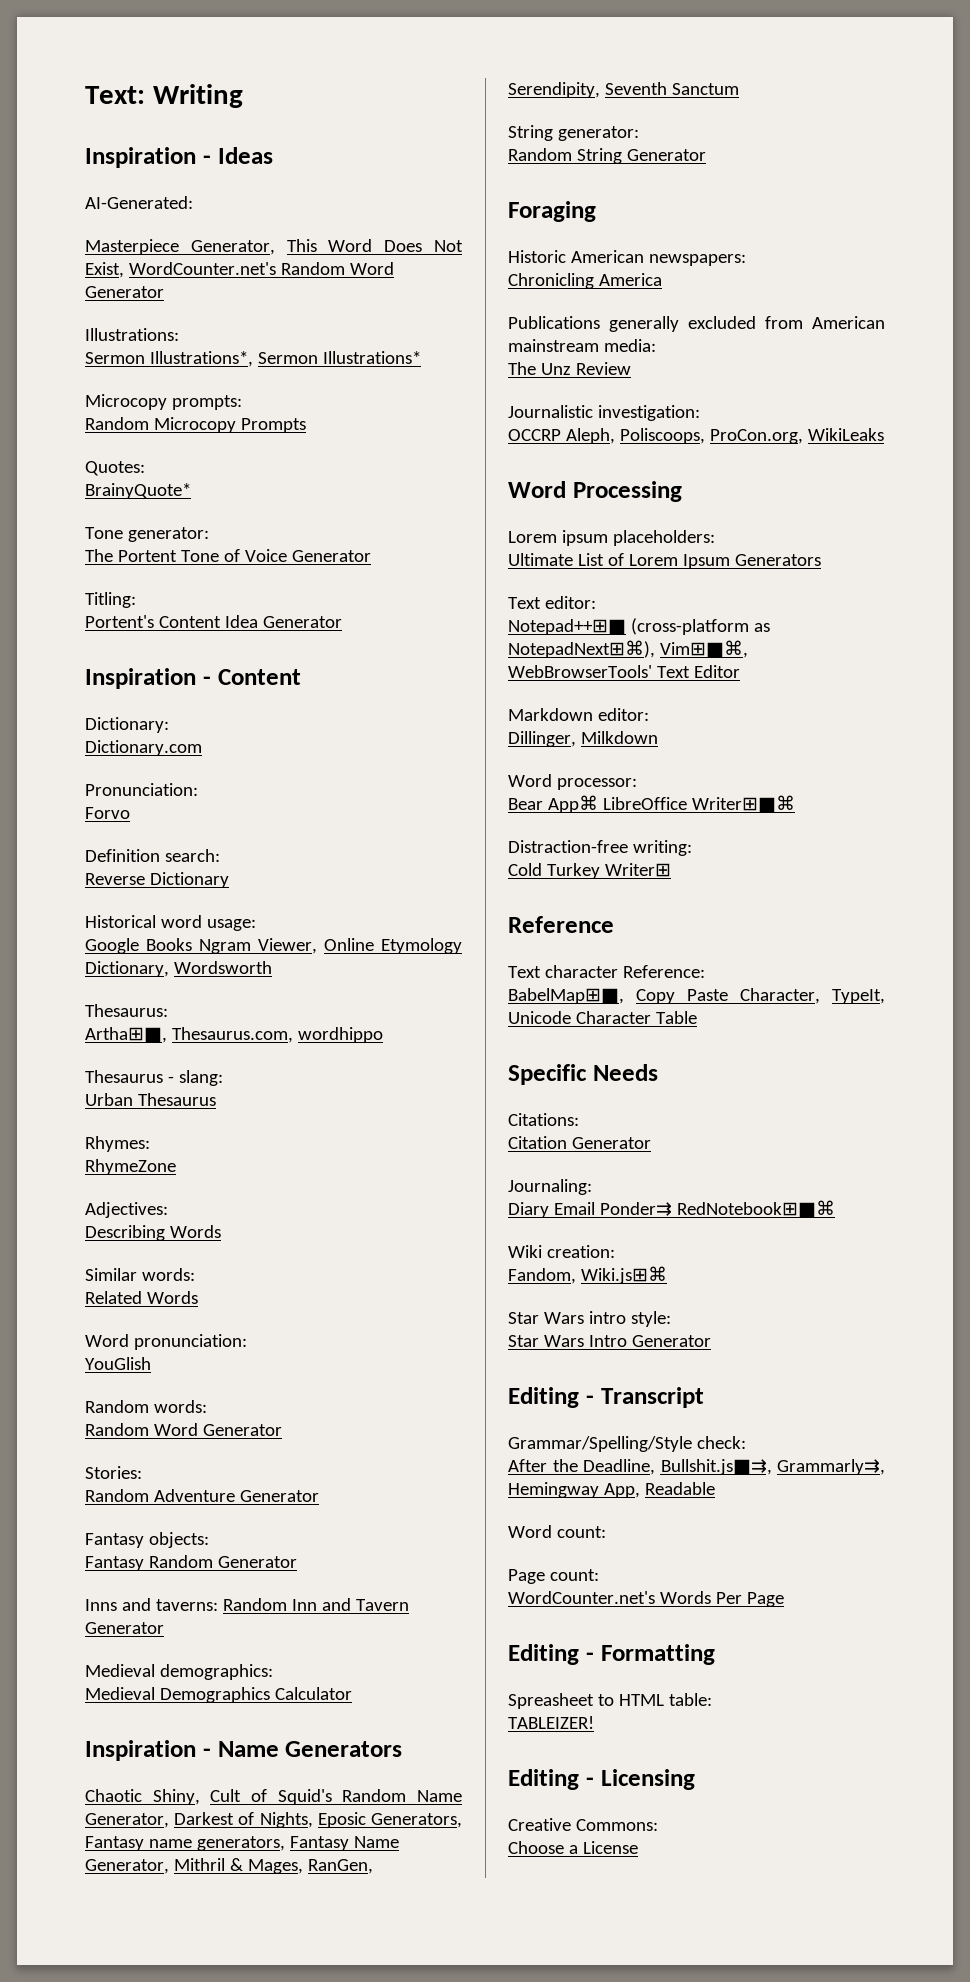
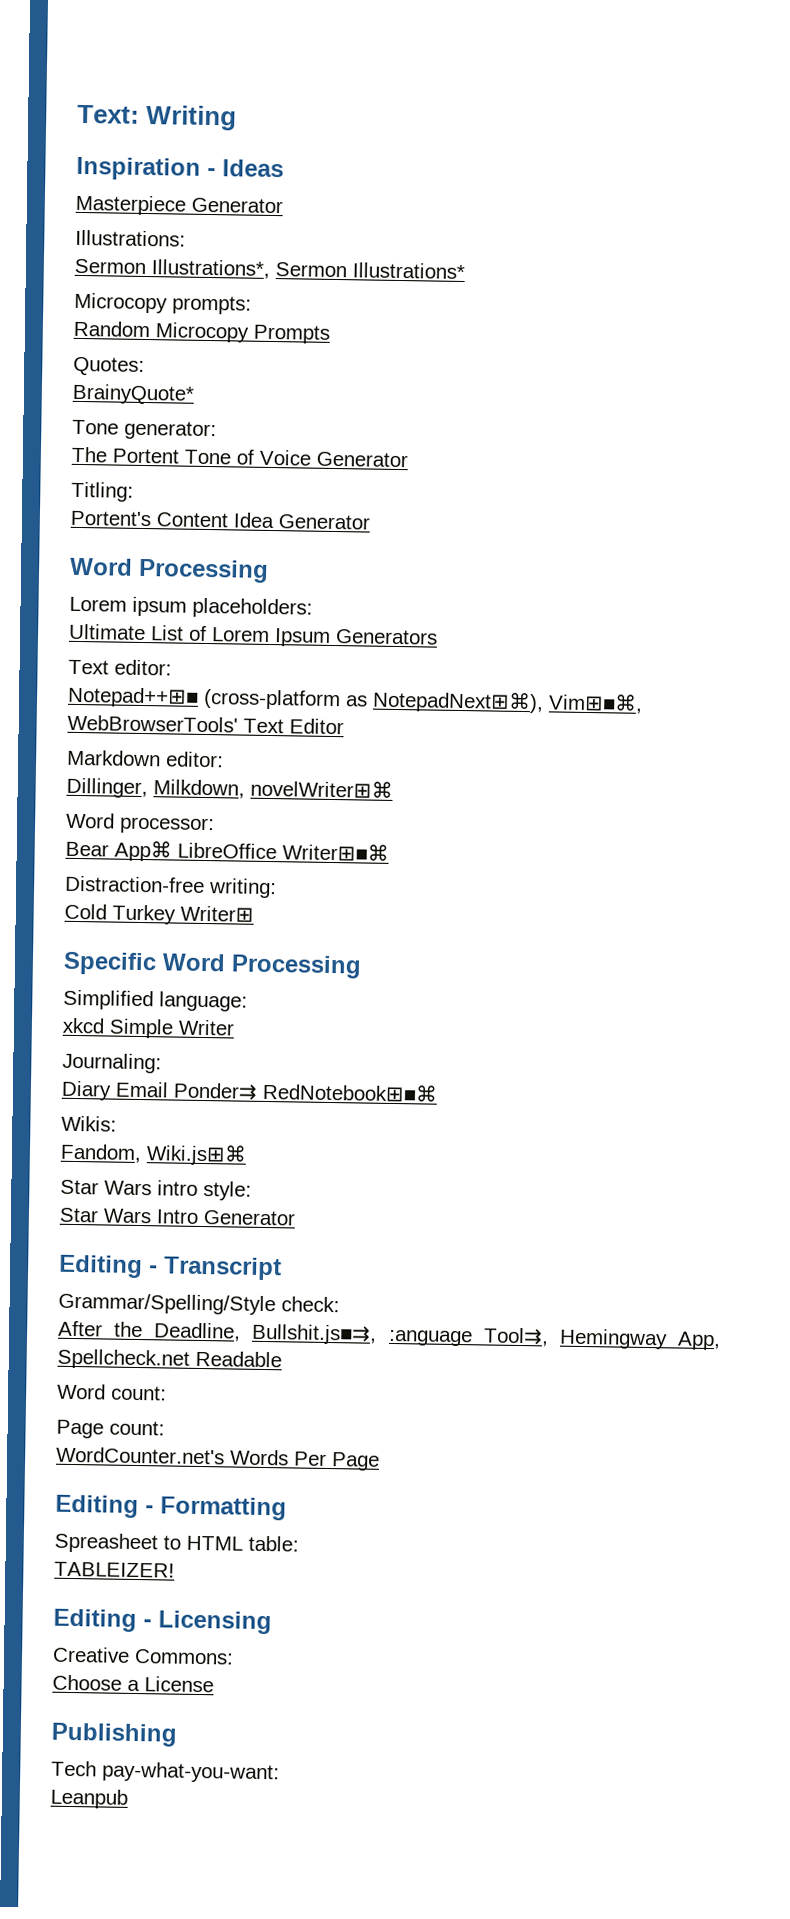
[85,196,193,209] // AI-Generated: -> (284, 168) none
[190,239,463,255] [85,262,394,278] Generator, This Word Does Not Exist, WordCounter.net's Random Word -> (186, 205) none
[85,668,301,689] [85,717,169,733] [85,740,202,756] [85,783,198,796] [85,807,130,819] [85,849,220,862] [85,872,229,888] [85,915,256,931] [85,938,462,954] [85,961,272,977] [85,1004,168,1017] [85,1027,383,1043] [85,1070,223,1086] [85,1093,216,1106] [85,1136,150,1152] [85,1159,176,1175] [85,1202,168,1218] [85,1225,221,1241] [85,1268,195,1281] [85,1291,198,1304] [85,1334,247,1350] [85,1357,151,1370] [85,1400,207,1413] [85,1423,282,1436] [85,1466,142,1479] [85,1489,319,1502] [85,1532,209,1548] [85,1555,297,1571] [85,1598,409,1611] [85,1622,164,1634] [85,1664,273,1680] [85,1687,352,1703] [85,1740,403,1761] [85,1789,463,1805] [85,1812,462,1828] [85,1836,399,1851] [85,1858,373,1874] [508,82,739,98] [508,125,639,141] [508,148,706,164] [508,201,596,222] [508,250,746,266] [508,273,662,289] [508,316,885,332] [508,339,656,352] [508,362,631,375] [508,405,700,421] [508,428,884,444] // Inspiration - Content // Dictionary: // Dictionary.com // Pronunciation: // Forvo // Definition search: // Reverse Dictionary // Historical word usage: // Google Books Ngram Viewer, Online Etymology Dictionary, Wordsworth // Thesaurus: // Artha⊞■, Thesaurus.com, wordhippo // Thesaurus - slang: // Urban Thesaurus // Rhymes: // RhymeZone // Adjectives: // Describing Words // Similar words: // Related Words // Word pronunciation: // YouGlish // Random words: // Random Word Generator // Stories: // Random Adventure Generator // Fantasy objects: // Fantasy Random Generator // Inns and taverns: Random Inn and Tavern Generator // Medieval demographics: // Medieval Demographics Calculator // Inspiration - Name Generators // Chaotic Shiny, Cult of Squid's Random Name Generator, Darkest of Nights, Eposic Generators, Fantasy name generators, Fantasy Name Generator, Mithril & Mages, RanGen, Serendipity, Seventh Sanctum // String generator: // Random String Generator // Foraging // Historic American newspapers: // Chronicling America // Publications generally excluded from American mainstream media: // The Unz Review // Journalistic investigation: // OCCRP Aleph, Poliscoops, ProCon.org, WikiLeaks -> (370, 522) none
[580,731,658,744] Milkdown -> [153,779,393,799] Milkdown, novelWriter⊞⌘
[508,916,614,933] [508,965,705,978] [508,988,885,1004] [508,1011,697,1024] [508,1064,658,1085] [508,1113,579,1126] [508,1136,651,1149] Reference // Text character Reference: // BabelMap⊞■, Copy Paste Character, TypeIt, Unicode Character Table // Specific Needs // Citations: // Citation Generator -> [63,951,362,979] [63,989,248,1012] [62,1017,235,1039] Specific Word Processing // Simplified language: // xkcd Simple Writer
[508,1245,615,1258] Wiki creation: -> [61,1115,117,1132] Wikis:
[777,1459,885,1475] Grammarly⇉, -> [387,1327,549,1347] :anguage Tool⇉,
(640, 1490) none -> [57,1348,190,1370] Spellcheck.net
(638, 1847) none -> [51,1722,177,1747] [51,1760,280,1784] [50,1788,128,1809] // Publishing // Tech pay-what-you-want: // Leanpub

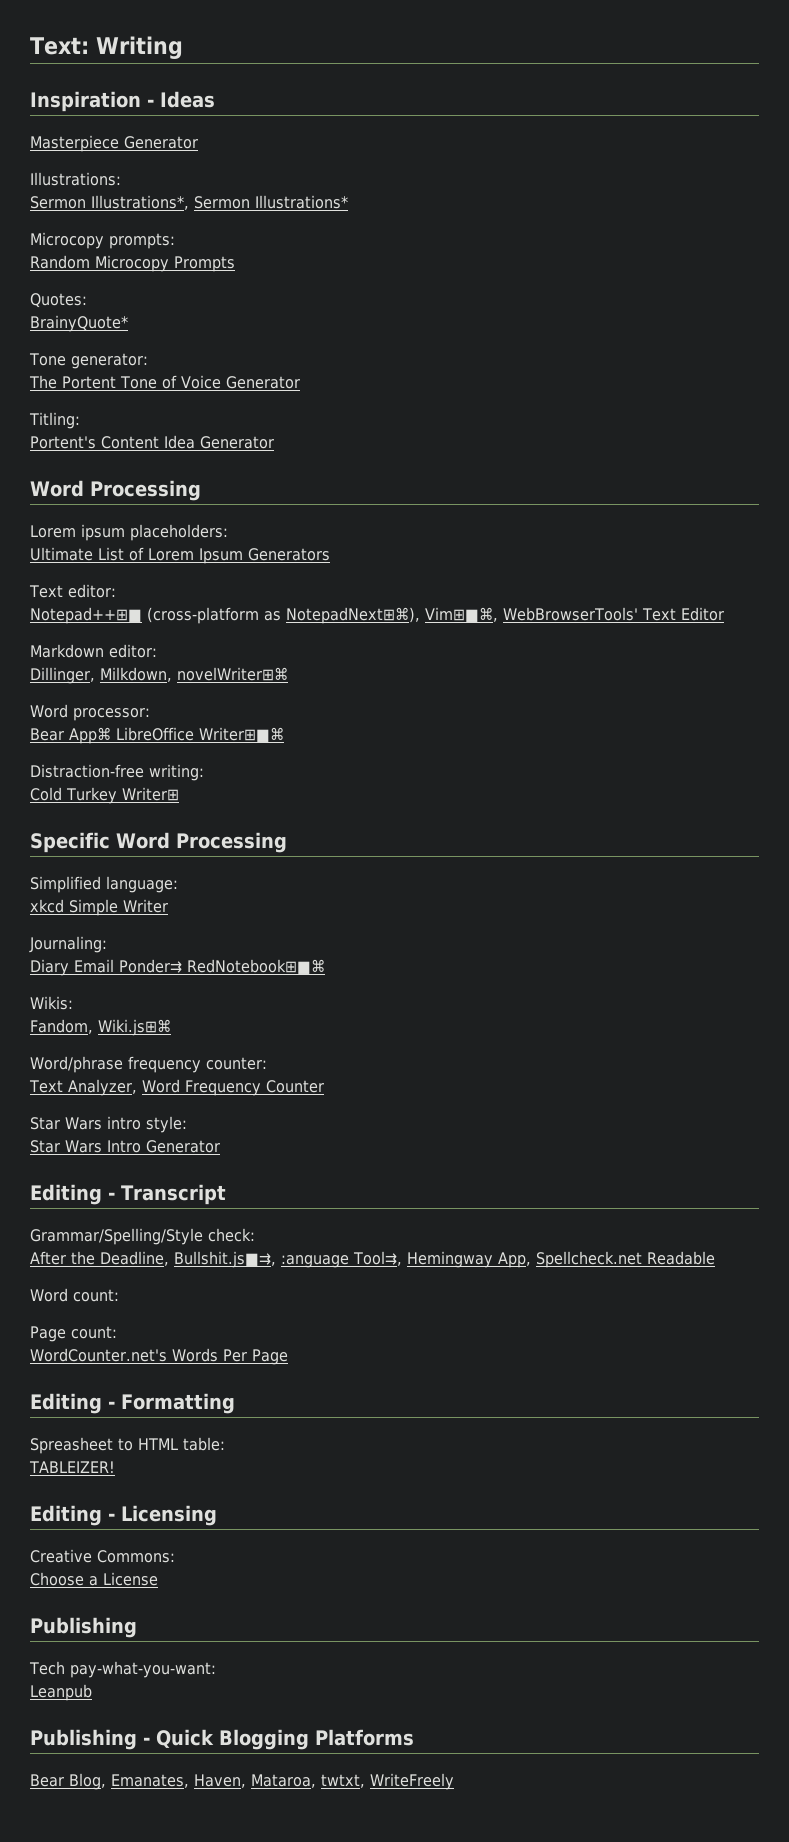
(247, 1155) none -> [30,1056,267,1073] [29,1079,324,1096] // Word/phrase frequency counter: // Text Analyzer, Word Frequency Counter
(128, 1798) none -> [30,1729,414,1750] [30,1773,454,1790] // Publishing - Quick Blogging Platforms // Bear Blog, Emanates, Haven, Mataroa, twtxt, WriteFreely

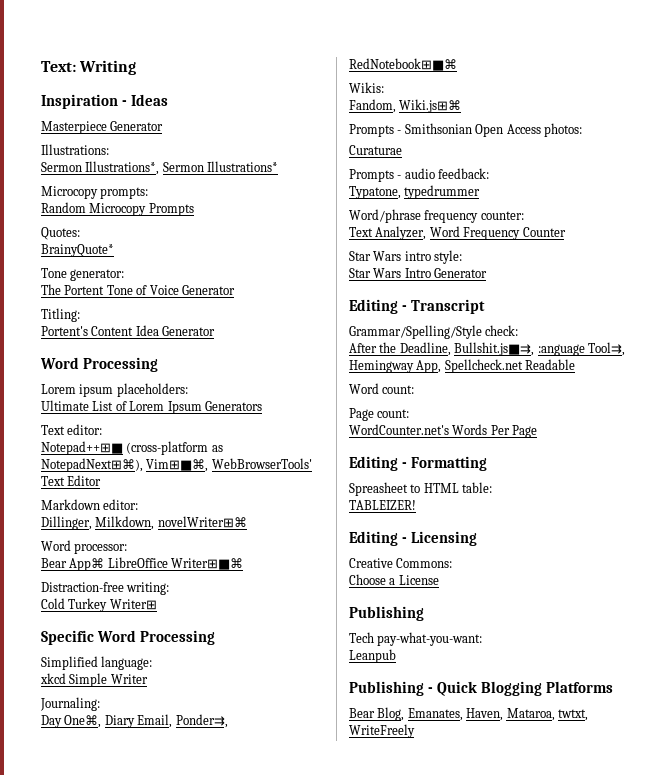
[30,959,182,976] Diary Email Ponder⇉ -> [41,714,228,728] Day One⌘, Diary Email, Ponder⇉,
(171, 1027) none -> [349,123,582,137] [349,145,402,155] [349,168,490,182] [349,185,481,199] // Prompts - Smithsonian Open Access photos: // Curaturae // Prompts - audio feedback: // Typatone, typedrummer

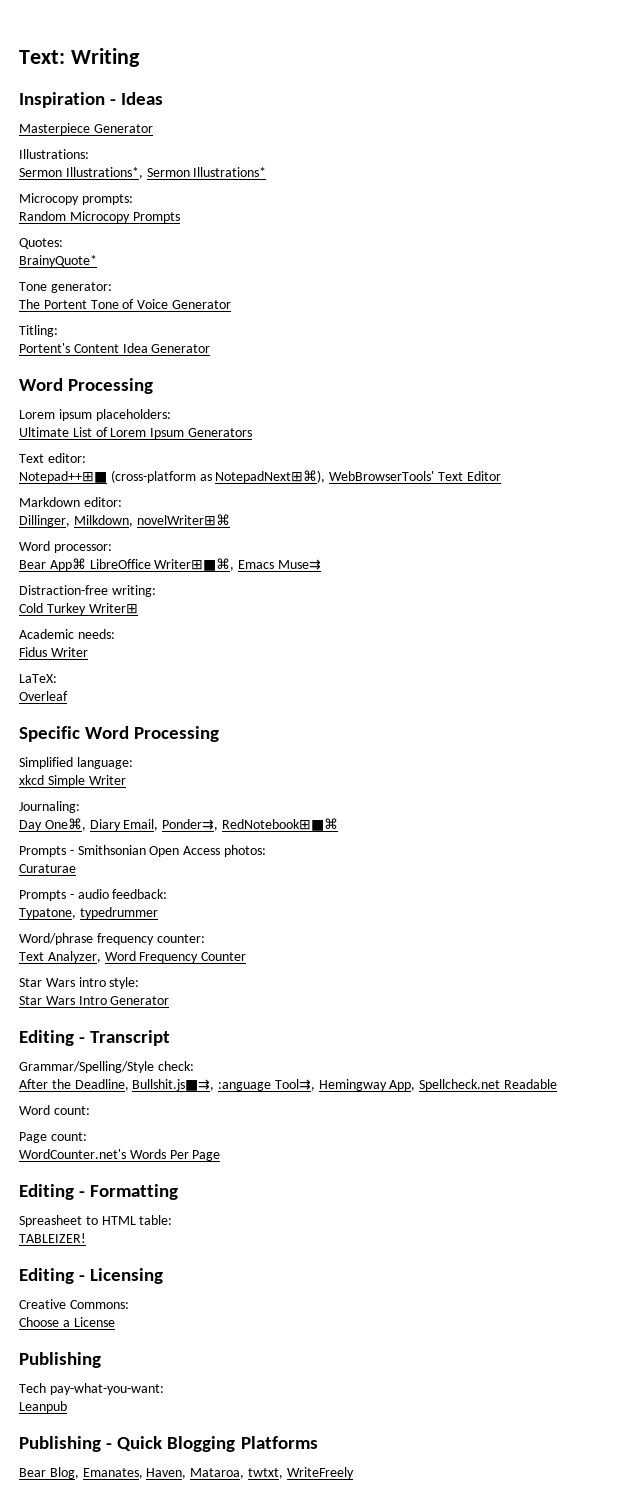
[146,459,209,472] Vim⊞■⌘, -> (326, 476) none
[171,558,244,570] Writer⊞■⌘ -> [154,558,321,571] Writer⊞■⌘, Emacs Muse⇉
(157, 604) none -> [19,629,115,639] [19,647,88,657] [19,674,57,683] [19,691,68,701] // Academic needs: // Fidus Writer // LaTeX: // Overleaf
[349,82,384,93] [349,99,462,113] // Wikis: // Fandom, Wiki.js⊞⌘ -> (338, 824) none

